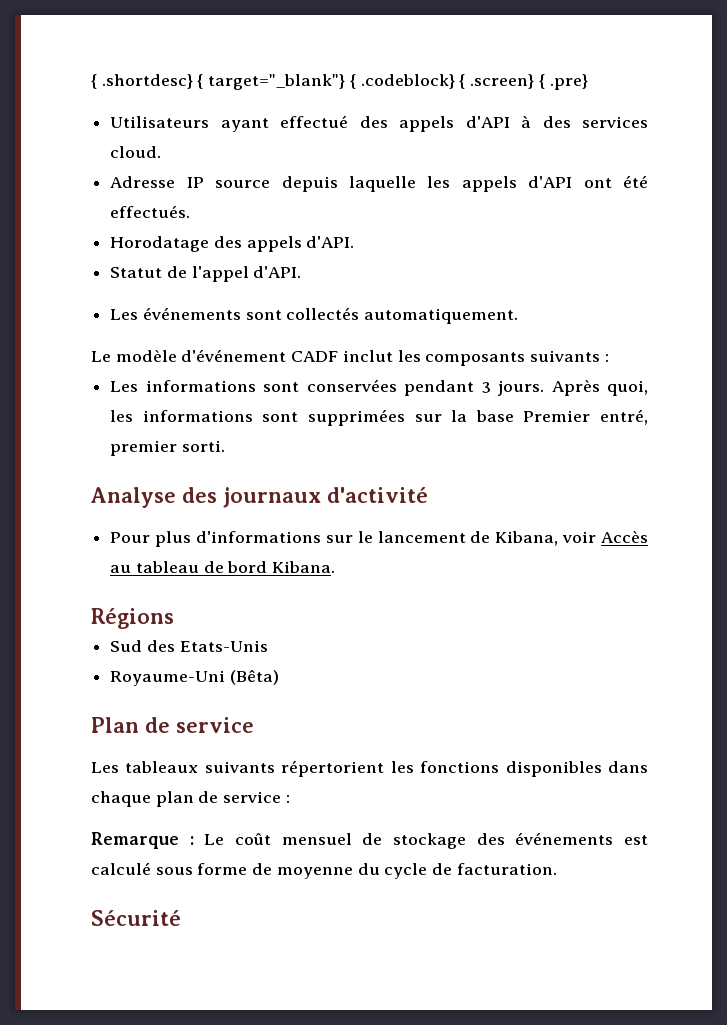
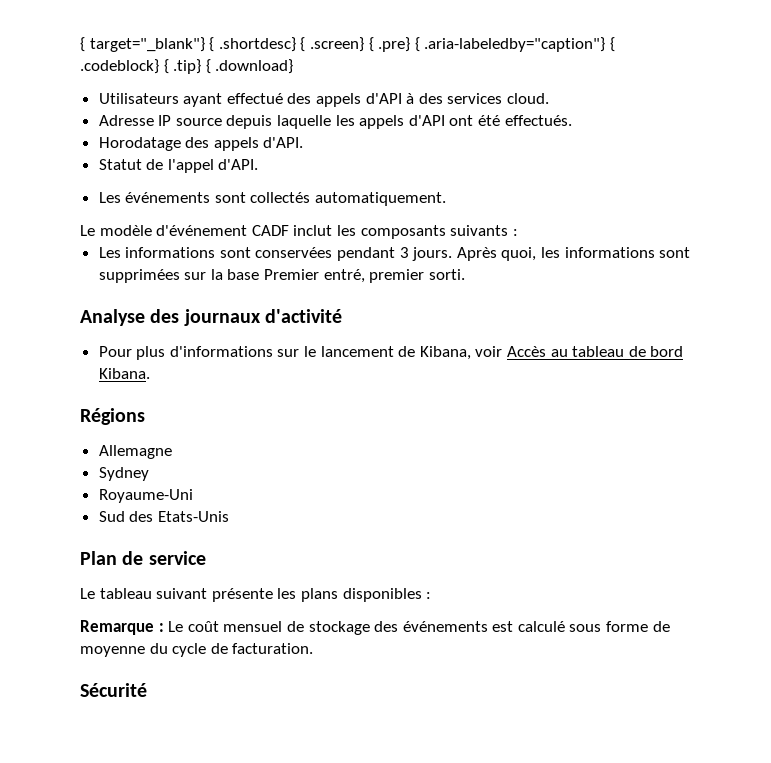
[91,74,204,89] { .shortdesc} { -> [80,37,85,52] {
[360,74,455,89] .codeblock} -> [218,37,296,52] .shortdesc}
(588, 82) none -> [414,37,615,52] [80,59,294,74] { .aria-labeledby="caption"} { .codeblock} { .tip} { .download}
(174, 618) none -> [98,445,172,459] [98,467,149,481] [98,489,193,503] // Allemagne // Sydney // Royaume-Uni
[110,669,279,686] // Royaume-Uni (Bêta) -> (229, 516) none
[91,760,649,777] [91,791,282,807] Les tableaux suivants répertorient les fonctions disponibles dans chaque plan de service -> [80,588,422,602] Le tableau suivant présente les plans disponibles

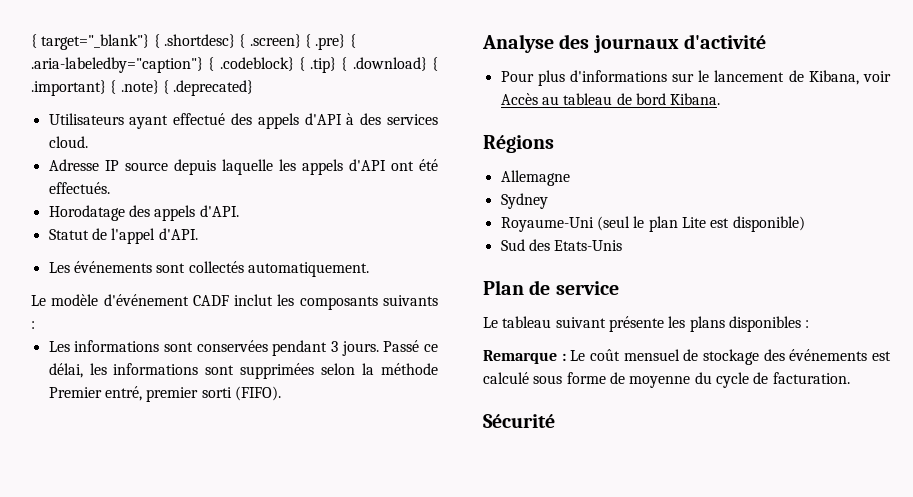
(294, 66) none -> [431,57,438,71] [31,80,254,96] { .important} { .note} { .deprecated}
[456,247,537,261] Après quoi, -> [383,340,439,352] [48,363,83,378] Passé ce délai,
[184,269,260,280] sur la base -> [321,363,438,375] selon la méthode
[428,269,465,280] sorti. -> [201,386,281,401] sorti (FIFO).
(193, 496) none -> [596,216,805,232] (seul le plan Lite est disponible)

